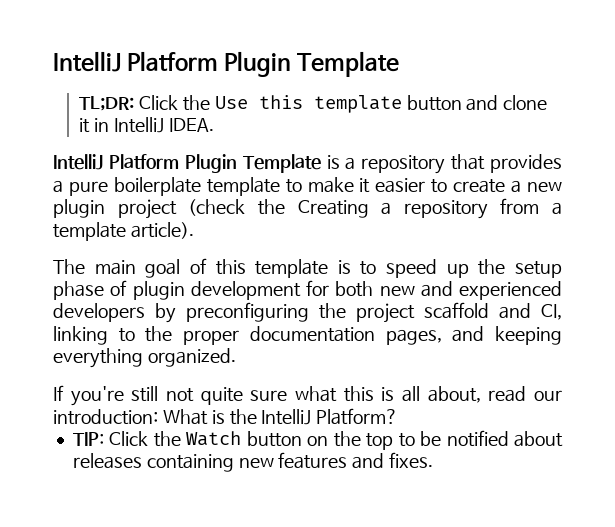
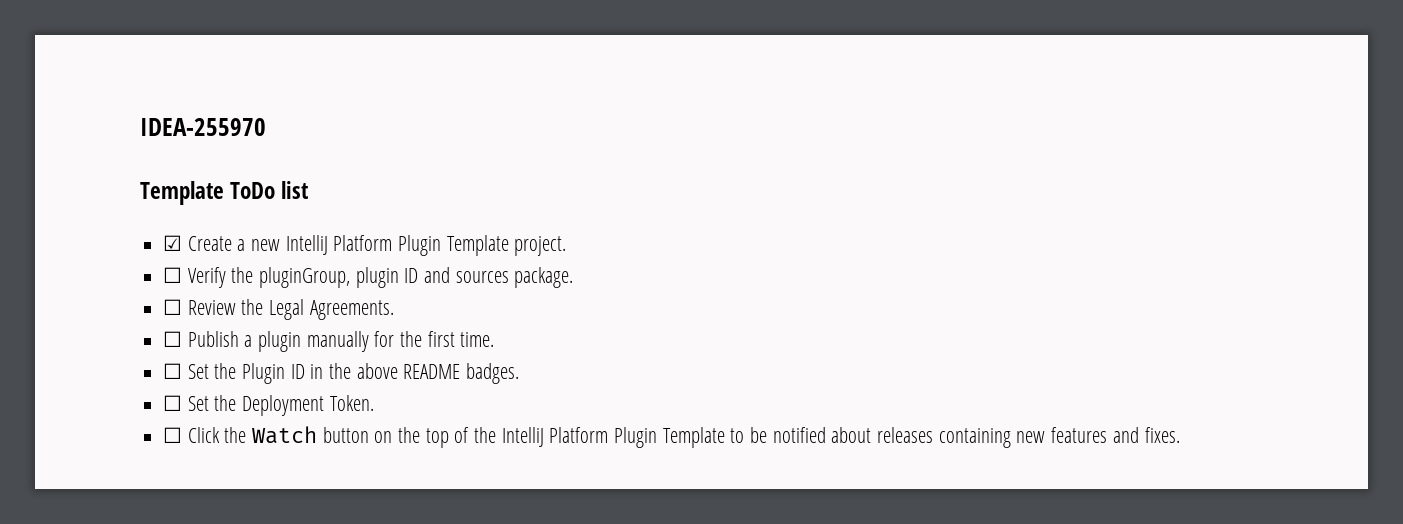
[53,51,400,77] [79,95,548,113] [79,117,214,133] [53,154,562,174] [53,177,563,196] [53,198,562,219] [53,222,194,241] [53,258,562,278] [53,280,562,300] [53,302,563,323] [53,326,563,345] [53,348,236,368] [53,385,563,406] [53,408,399,425] [72,432,104,446] IntelliJ Platform Plugin Template // TL;DR: Click the Use this template button and clone it in IntelliJ IDEA. // IntelliJ Platform Plugin Template is a repository that provides a pure boilerplate template to make it easier to create a new plugin project (check the Creating a repository from a template article). // The main goal of this template is to speed up the setup phase of plugin development for both new and experienced developers by preconfiguring the project scaffold and CI, linking to the proper documentation pages, and keeping everything organized. // If you're still not quite sure what this is all about, read our introduction: What is the IntelliJ Platform? // TIP: -> [140,118,266,136] [140,181,309,205] [163,235,567,256] [163,267,574,288] [163,299,394,320] [163,331,495,352] [163,363,520,384] [163,395,374,416] [163,427,183,443] IDEA-255970 // Template ToDo list // ☑ Create a new IntelliJ Platform Plugin Template project. // ☐ Verify the pluginGroup, plugin ID and sources package. // ☐ Review the Legal Agreements. // ☐ Publish a plugin manually for the first time. // ☐ Set the Plugin ID in the above README badges. // ☐ Set the Deployment Token. // ☐
(394, 441) none -> [454,427,725,448] of the IntelliJ Platform Plugin Template

